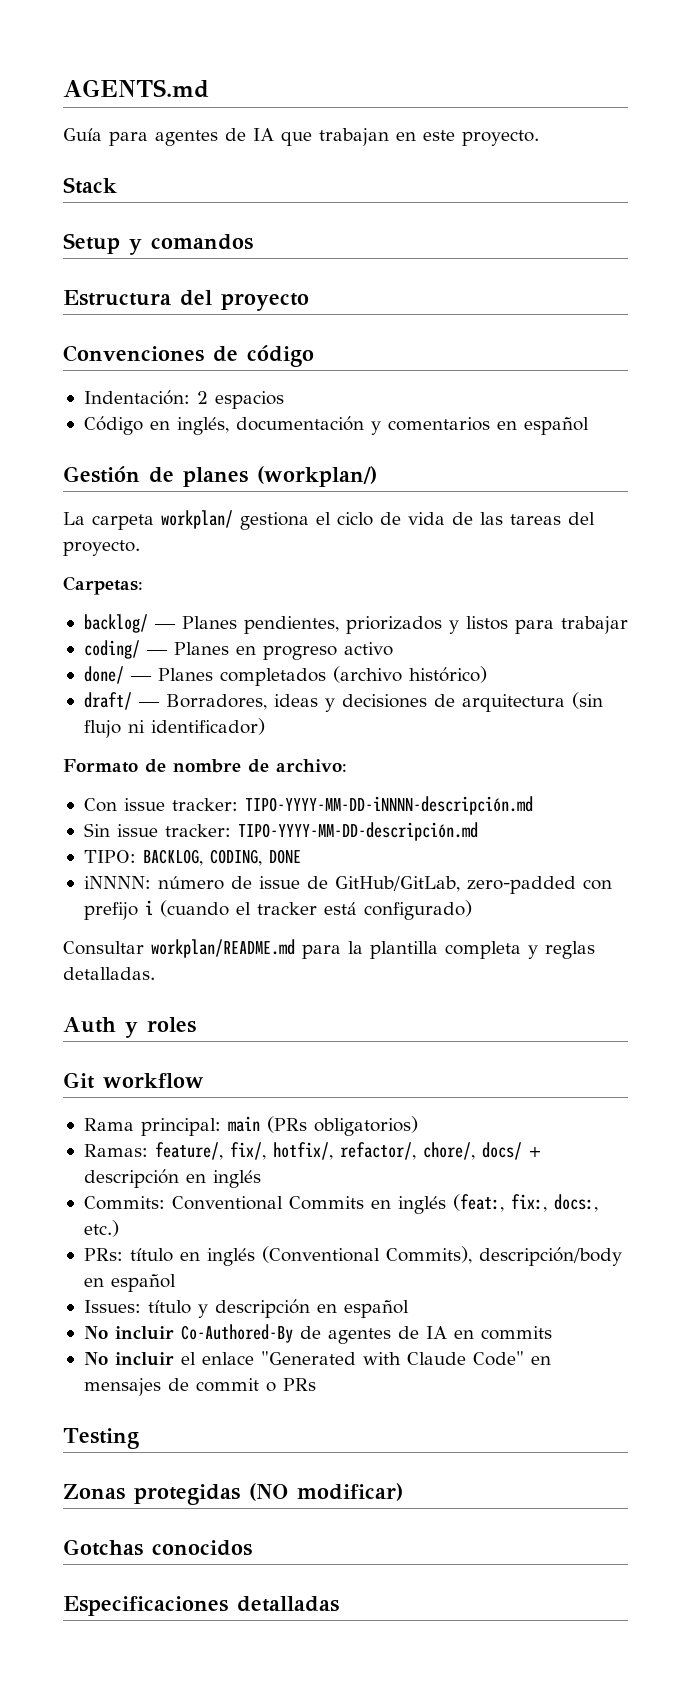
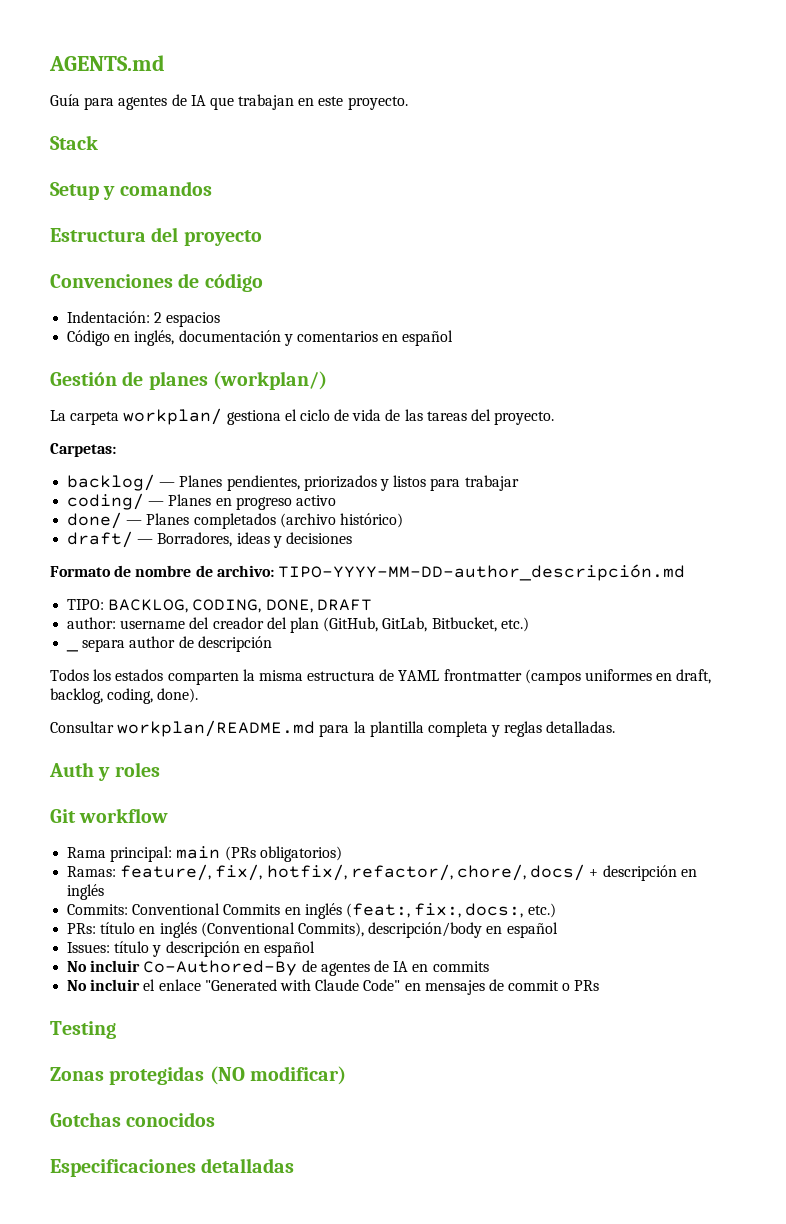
[433,692,603,712] [83,718,265,738] de arquitectura (sin flujo ni identificador) -> (352, 538) none
[83,796,533,815] [83,822,478,841] [83,849,301,866] [83,876,612,894] [83,900,472,920] // Con issue tracker: TIPO-YYYY-MM-DD-iNNNN-descripción.md // Sin issue tracker: TIPO-YYYY-MM-DD-descripción.md // TIPO: BACKLOG, CODING, DONE // iNNNN: número de issue de GitHub/GitLab, zero-padded con prefijo i (cuando el tracker está configurado) -> [277,564,685,581] [67,599,372,613] [67,617,529,633] [66,636,272,652] [50,669,712,685] [50,688,199,704] TIPO-YYYY-MM-DD-author_descripción.md // TIPO: BACKLOG, CODING, DONE, DRAFT // author: username del creador del plan (GitHub, GitLab, Bitbucket, etc.) // _ separa author de descripción // Todos los estados comparten la misma estructura de YAML frontmatter (campos uniformes en draft, backlog, coding, done).

